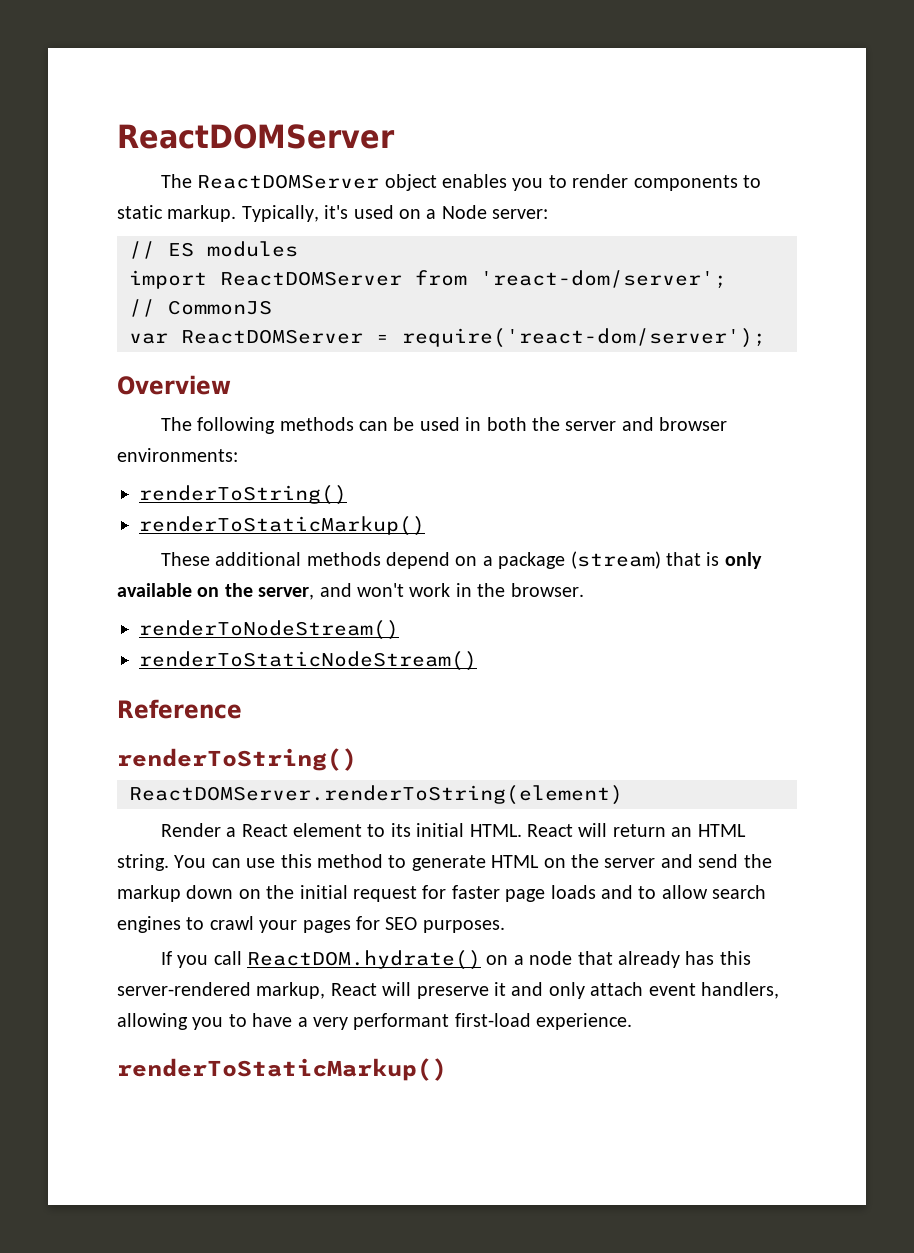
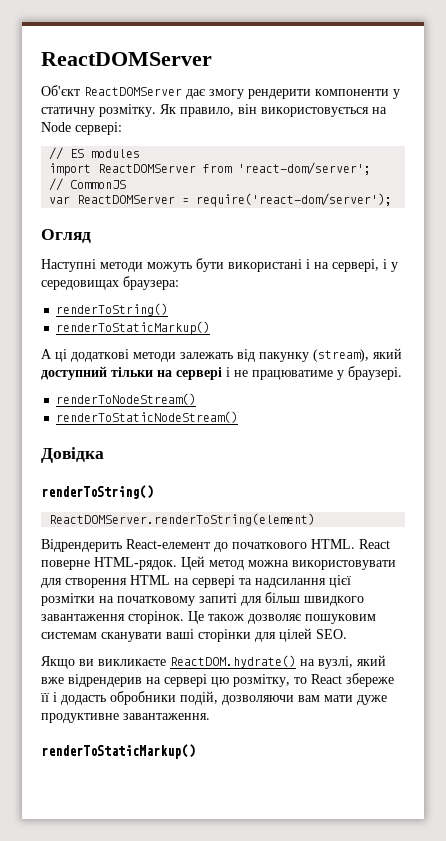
[160,174,762,191] [117,205,549,222] The ReactDOMServer object enables you to render components to static markup. Typically, it's used on a Node server: -> [41,85,400,99] [41,104,387,117] [41,122,122,135] Об'єкт ReactDOMServer дає змогу рендерити компоненти у статичну розмітку. Як правило, він використовується на Node сервері:
[117,375,231,395] [160,417,728,434] [117,448,238,462] [139,485,347,505] [139,516,425,536] [160,551,762,569] [117,583,584,600] Overview // The following methods can be used in both the server and browser environments: // renderToString() // renderToStaticMarkup() // These additional methods depend on a package (stream) that is only available on the server, and won't work in the browser. -> [41,229,91,243] [41,258,398,272] [41,276,179,290] [56,303,169,316] [56,321,211,335] [41,348,402,362] [41,366,402,380] Огляд // Наступні методи можуть бути використані і на сервері, і у середовищах браузера: // renderToString() // renderToStaticMarkup() // А ці додаткові методи залежать від пакунку (stream), який доступний тільки на сервері і не працюватиме у браузері.
[117,699,242,719] Reference -> [41,447,104,463] Довідка
[160,823,746,837] [117,854,772,871] [117,885,767,902] [117,916,505,933] [160,950,751,970] [117,982,779,999] [117,1013,633,1030] Render a React element to its initial HTML. React will return an HTML string. You can use this method to generate HTML on the server and send the markup down on the initial request for faster page loads and to allow search engines to crawl your pages for SEO purposes. // If you call ReactDOM.hydrate() on a node that already has this server-rendered markup, React will preserve it and only attach event handlers, allowing you to have a very performant first-load experience. -> [41,539,390,552] [41,556,396,570] [41,575,351,588] [41,592,364,606] [41,611,376,624] [41,628,347,642] [41,655,386,669] [41,673,394,687] [41,691,387,705] [41,713,210,723] Відрендерить React-елемент до початкового HTML. React поверне HTML-рядок. Цей метод можна використовувати для створення HTML на сервері та надсилання цієї розмітки на початковому запиті для більш швидкого завантаження сторінок. Це також дозволяє пошуковим системам сканувати ваші сторінки для цілей SEO. // Якщо ви викликаєте ReactDOM.hydrate() на вузлі, який вже відрендерив на сервері цю розмітку, то React збереже її і додасть обробники подій, дозволяючи вам мати дуже продуктивне завантаження.

